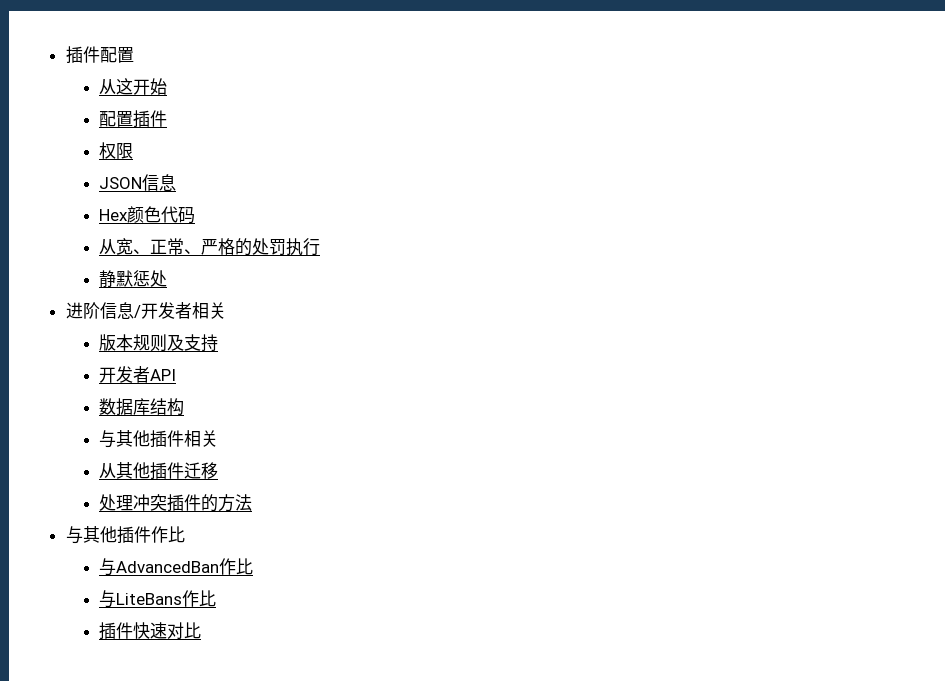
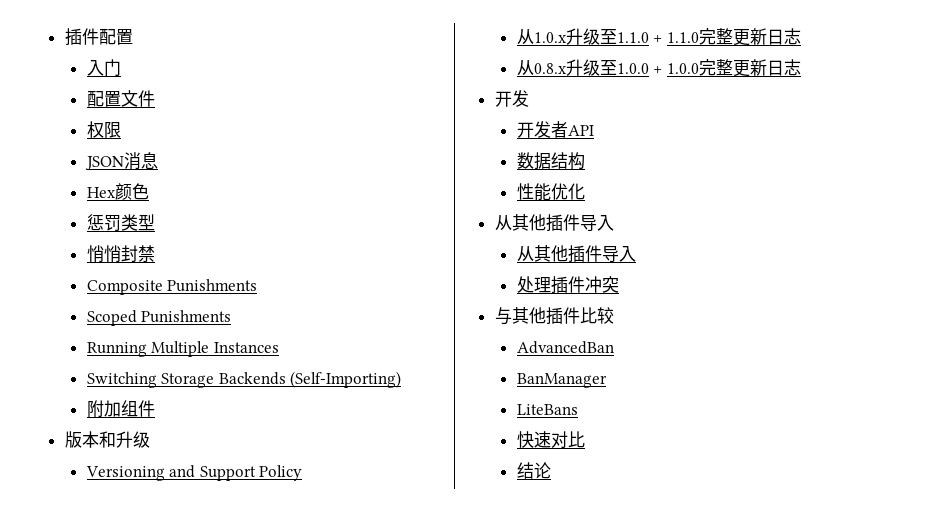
[99,78,168,95] [99,110,151,128] 从这开始 // 配置插 -> [86,59,121,76] [86,90,138,107] 入门 // 配置文
[142,174,160,191] 信 -> [123,152,141,170] 消
[161,206,196,224] [99,238,321,256] [99,270,168,287] [65,302,226,319] [99,334,219,352] 代码 // 从宽、正常、严格的处罚执行 // 静默惩处 // 进阶信息/开发者相关 // 版本规则及支持 -> [86,214,155,232] [86,245,155,262] [86,279,258,295] [86,310,232,326] [86,341,279,357] [86,371,402,388] [86,400,155,418] [64,431,150,448] [85,465,303,481] [516,28,801,46] [516,59,801,77] [494,90,529,107] // 惩罚类型 // 悄悄封禁 // Composite Punishments // Scoped Punishments // Running Multiple Instances // Switching Storage Backends (Self-Importing) // 附加组件 // 版本和升级 // Versioning and Support Policy // 从1.0.x升级至1.1.0 + 1.1.0完整更新日志 // 从0.8.x升级至1.0.0 + 1.0.0完整更新日志 // 开发
[133,398,151,415] 库 -> (551, 161) none
[99,430,219,448] [99,462,219,480] [99,494,253,512] [65,526,185,544] [99,558,254,576] [99,590,217,608] [99,622,134,640] 与其他插件相关 // 从其他插件迁移 // 处理冲突插件的方法 // 与其他插件作比 // 与AdvancedBan作比 // 与LiteBans作比 // 插件 -> [516,183,585,201] [494,214,614,232] [516,245,636,263] [516,276,619,294] [494,307,614,325] [516,341,614,354] [516,373,607,388] [516,404,578,415] 性能优化 // 从其他插件导入 // 从其他插件导入 // 处理插件冲突 // 与其他插件比较 // AdvancedBan // BanManager // LiteBans //
(202, 630) none -> [516,462,551,479] // 结论

